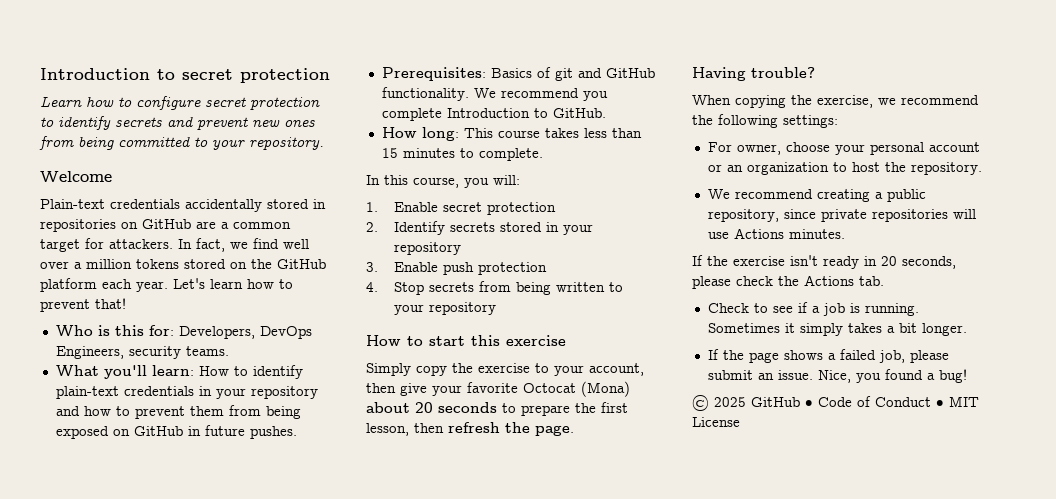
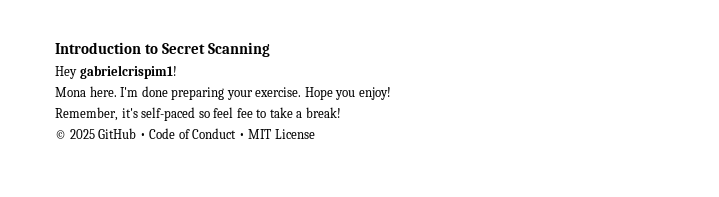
[40,68,330,83] [40,96,320,110] [40,116,315,130] [39,136,324,150] [40,171,112,182] [40,199,326,212] [40,219,291,232] [40,238,309,252] [40,259,326,269] [40,278,293,292] [40,298,126,312] [55,325,312,339] [55,346,229,359] [55,365,303,379] [55,386,318,399] [55,405,301,419] [55,425,297,439] [381,67,655,81] [381,87,608,101] [381,108,606,121] [381,127,642,141] [381,148,543,161] [366,175,520,188] [366,202,556,215] [366,221,593,235] [393,242,461,255] [366,262,547,275] [366,281,623,295] [393,302,496,315] [366,335,566,346] [366,363,644,376] [366,381,630,397] [366,402,628,416] [366,422,574,436] [692,67,815,81] [692,95,979,108] [692,114,838,128] [707,142,980,155] [707,162,982,175] [707,189,926,202] [707,209,976,222] [707,228,845,239] [692,255,956,269] [692,275,884,289] [707,302,919,316] [707,323,967,336] [707,349,949,363] [707,369,967,383] Introduction to secret protection // Learn how to configure secret protection to identify secrets and prevent new ones from being committed to your repository. // Welcome // Plain-text credentials accidentally stored in repositories on GitHub are a common target for attackers. In fact, we find well over a million tokens stored on the GitHub platform each year. Let's learn how to prevent that! // Who is this for: Developers, DevOps Engineers, security teams. // What you'll learn: How to identify plain-text credentials in your repository and how to prevent them from being exposed on GitHub in future pushes. // Prerequisites: Basics of git and GitHub functionality. We recommend you complete Introduction to GitHub. // How long: This course takes less than 15 minutes to complete. // In this course, you will: // 1. Enable secret protection // 2. Identify secrets stored in your repository // 3. Enable push protection // 4. Stop secrets from being written to your repository // How to start this exercise // Simply copy the exercise to your account, then give your favorite Octocat (Mona) about 20 seconds to prepare the first lesson, then refresh the page. // Having trouble? // When copying the exercise, we recommend the following settings: // For owner, choose your personal account or an organization to host the repository. // We recommend creating a public repository, since private repositories will use Actions minutes. // If the exercise isn't ready in 20 seconds, please check the Actions tab. // Check to see if a job is running. Sometimes it simply takes a bit longer. // If the page shows a failed job, please submit an issue. Nice, you found a bug! -> [55,42,271,57] [55,65,177,79] [55,86,391,100] [55,107,341,121] Introduction to Secret Scanning // Hey gabrielcrispim1! // Mona here. I'm done preparing your exercise. Hope you enjoy! // Remember, it's self-paced so feel fee to take a break!

